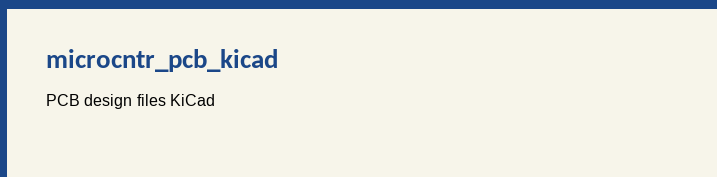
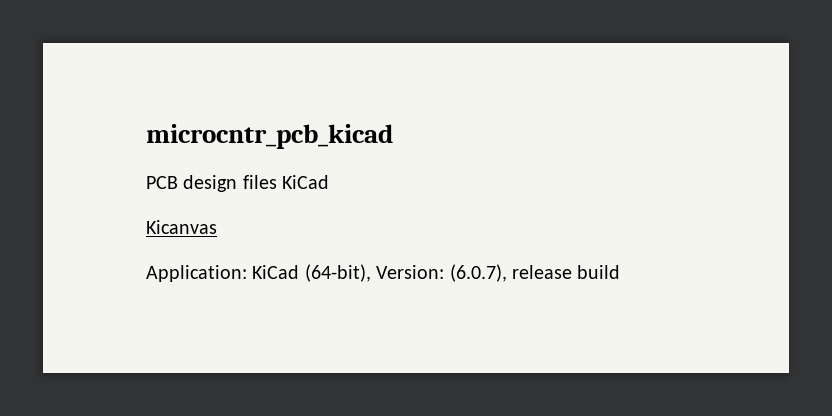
(215, 100) none -> [146,220,217,234] [146,264,621,282] // Kicanvas // Application: KiCad (64-bit), Version: (6.0.7), release build

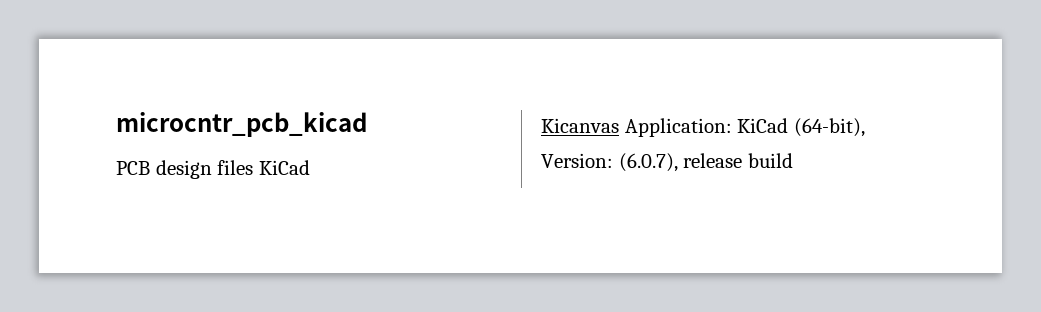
(217, 227) // -> (619, 125) none

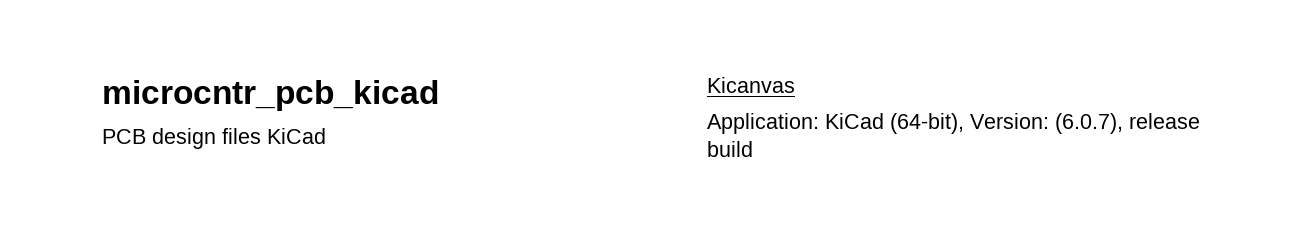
(619, 125) none -> (795, 85) //

